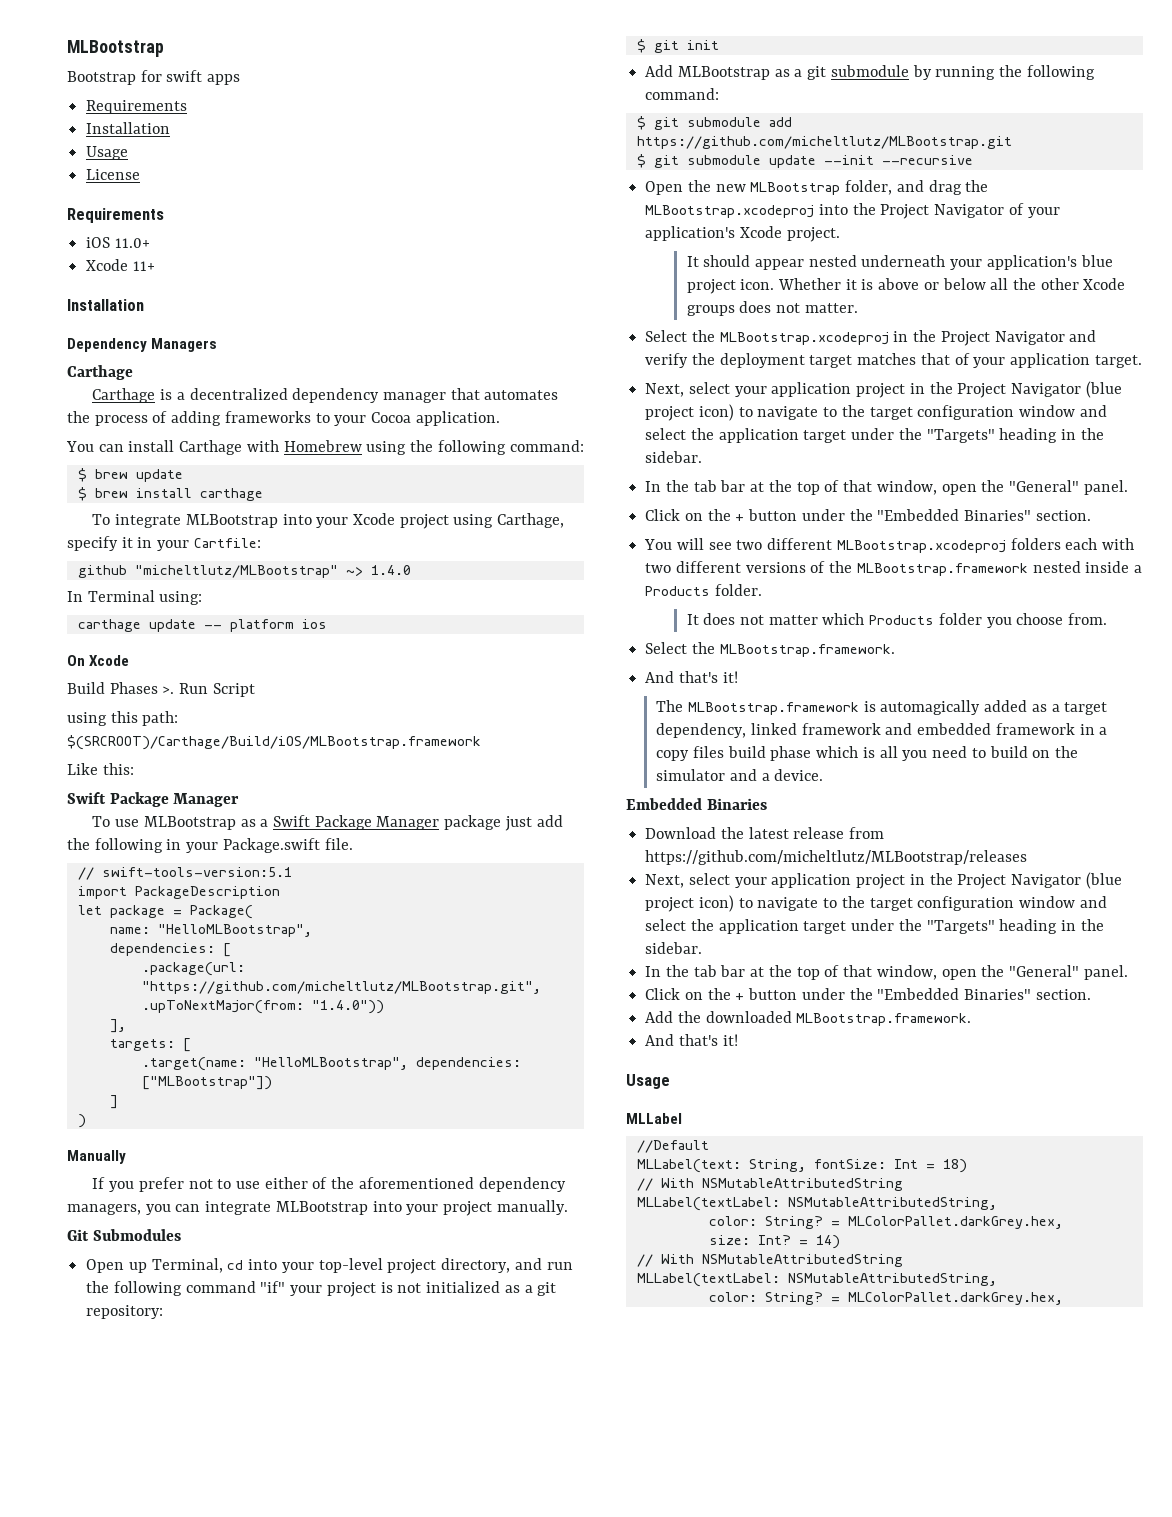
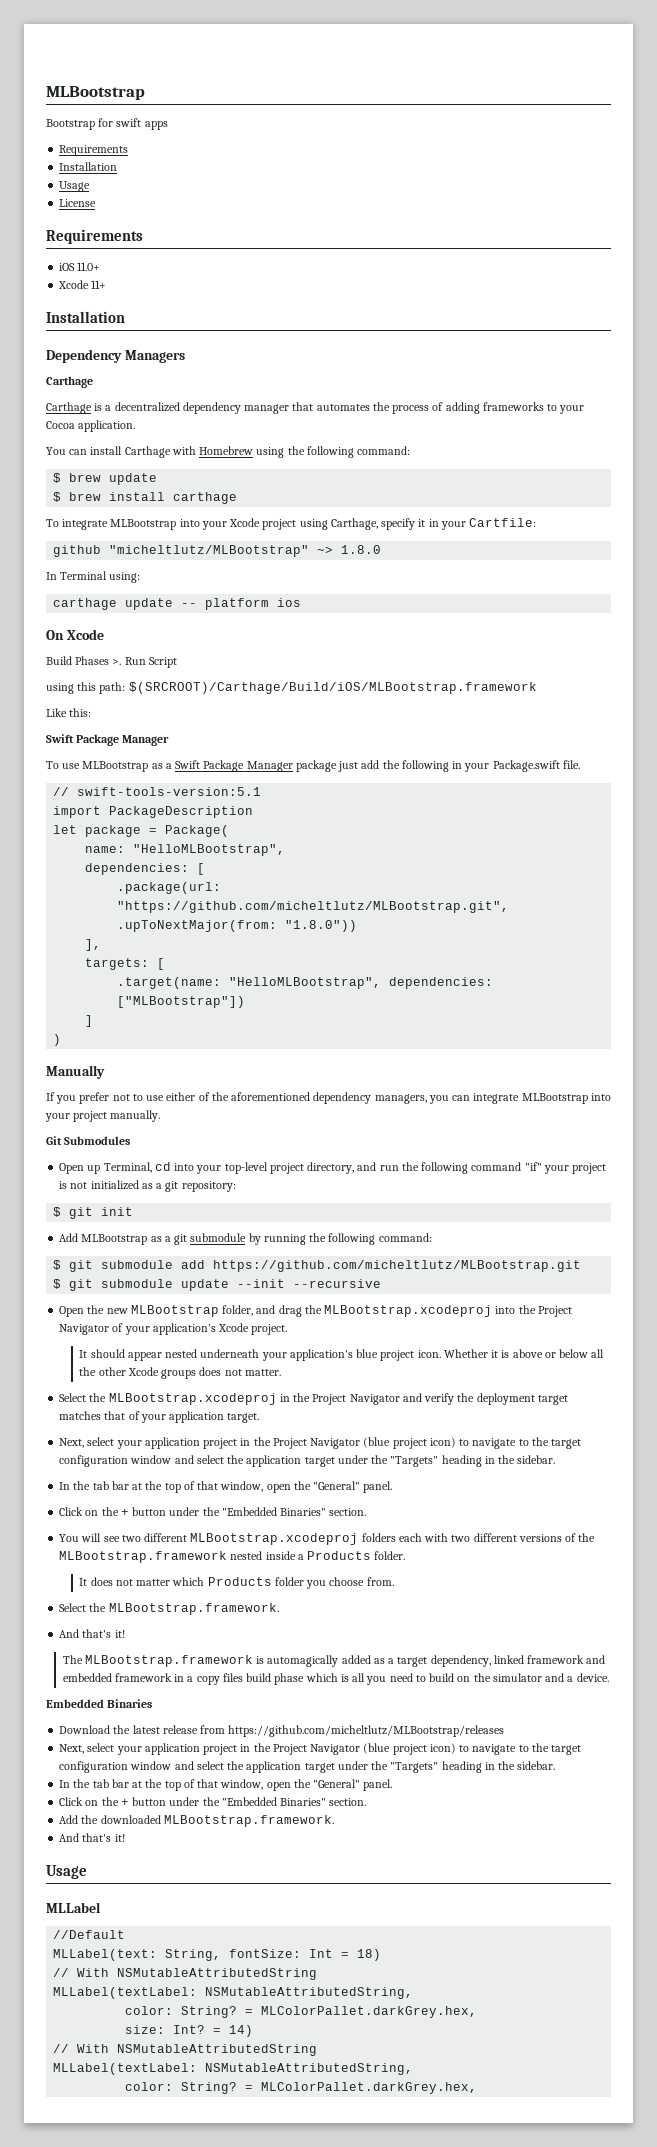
[370,565,411,575] 1.4.0 -> [341,545,382,554] 1.8.0
[311,1000,384,1014] "1.4.0")) -> [285,920,358,932] "1.8.0"))

